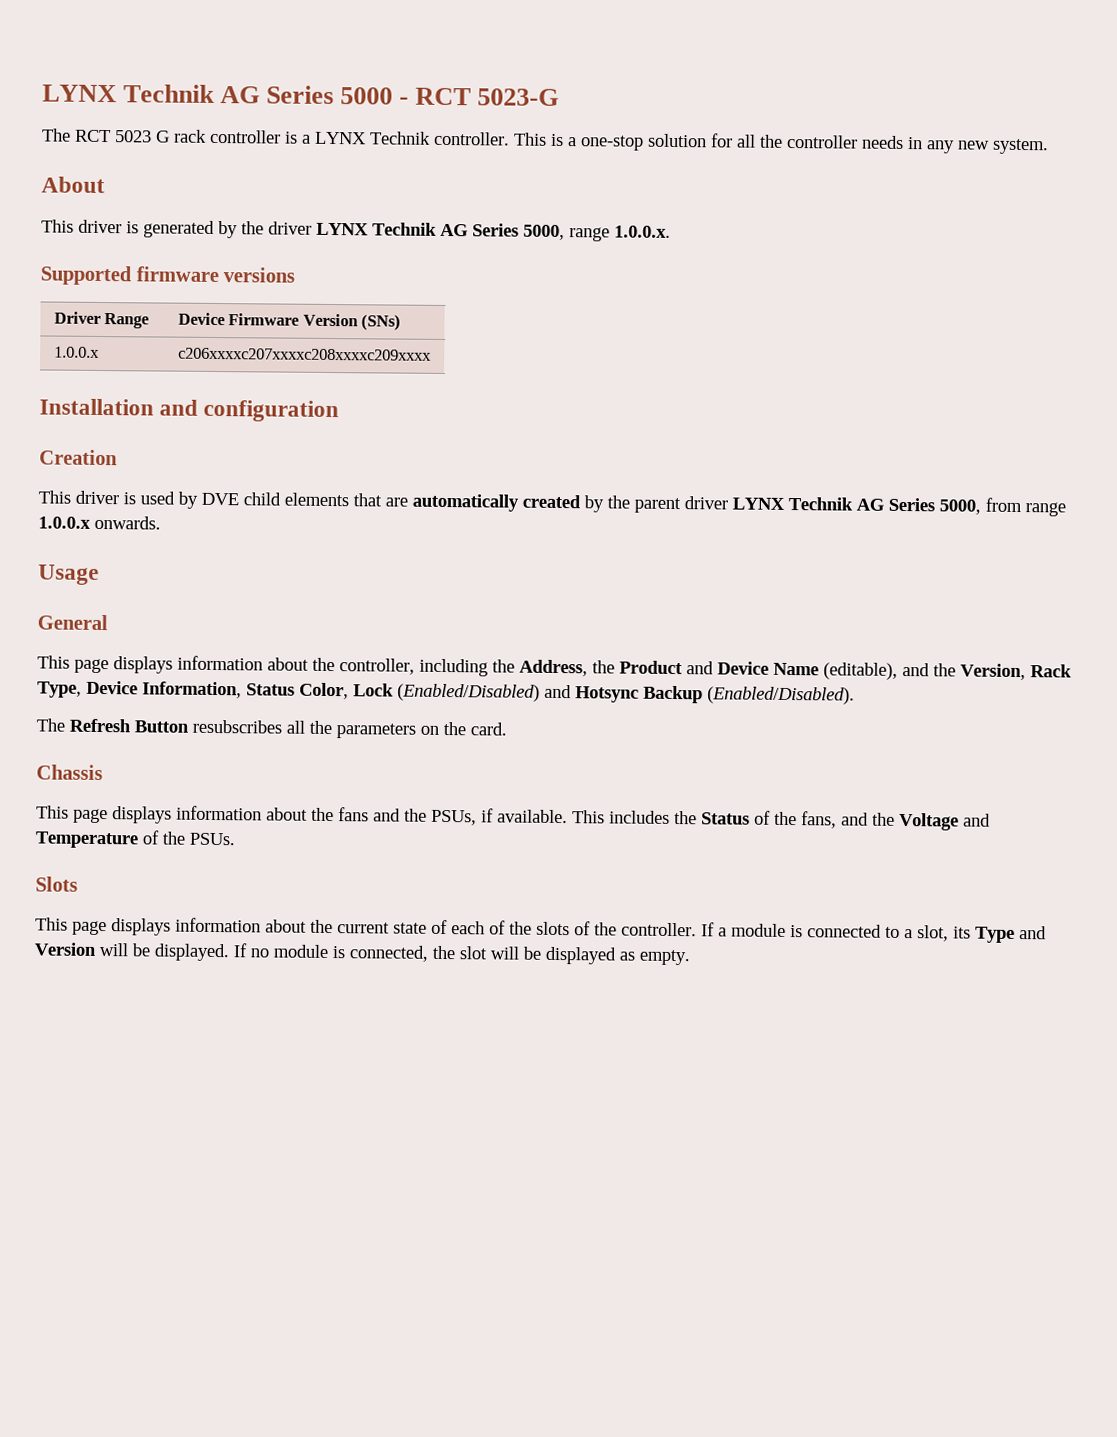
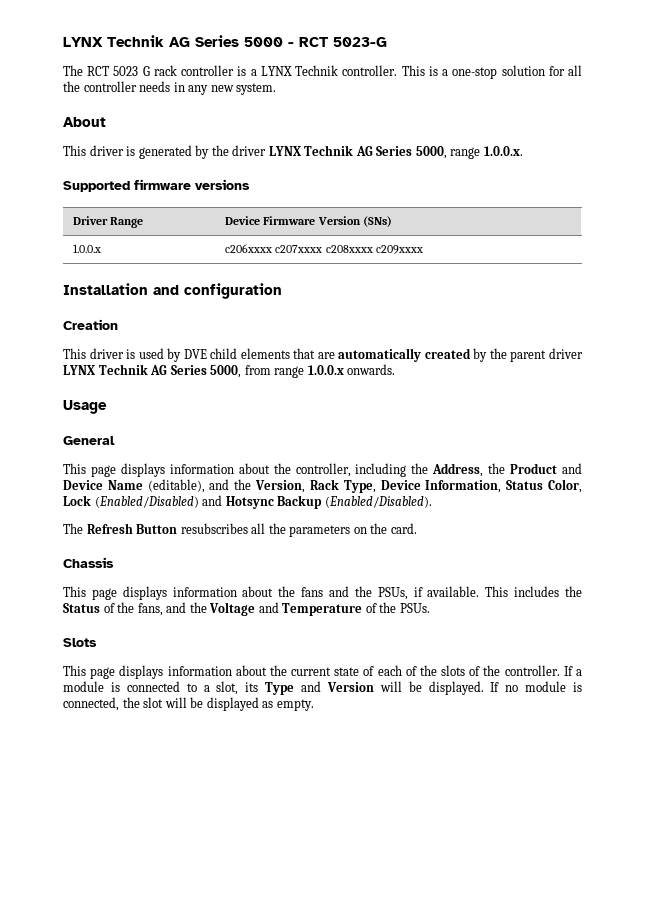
[177,347,432,361] c206xxxxc207xxxxc208xxxxc209xxxx -> [225,244,423,254] c206xxxx c207xxxx c208xxxx c209xxxx

